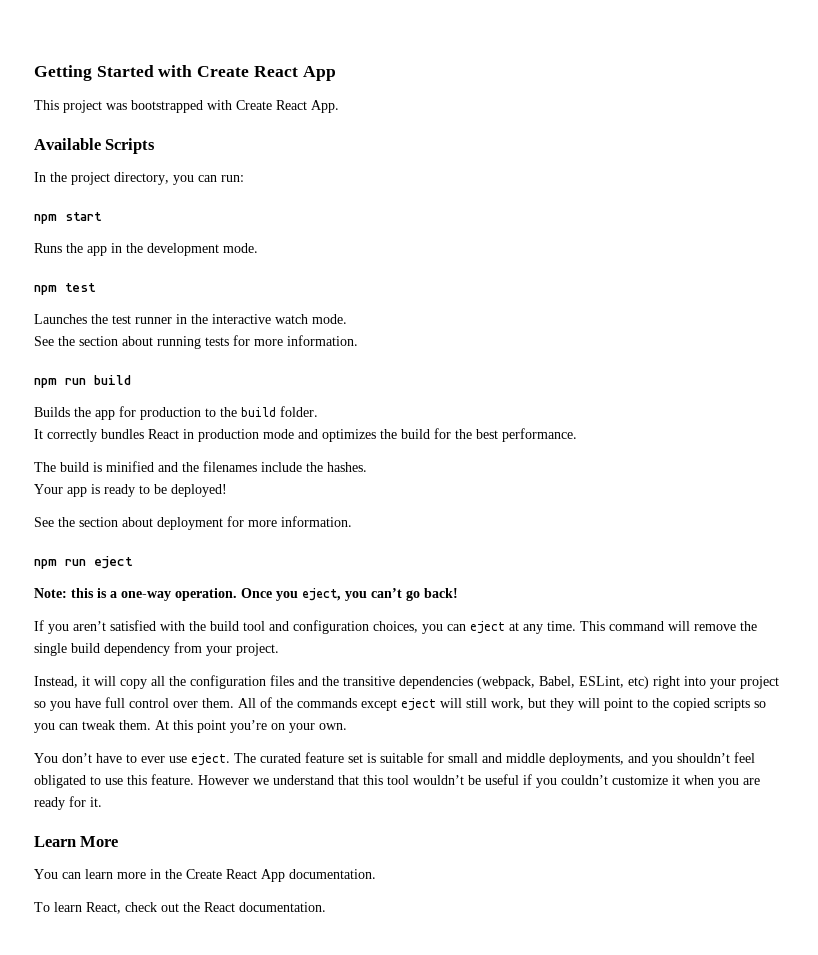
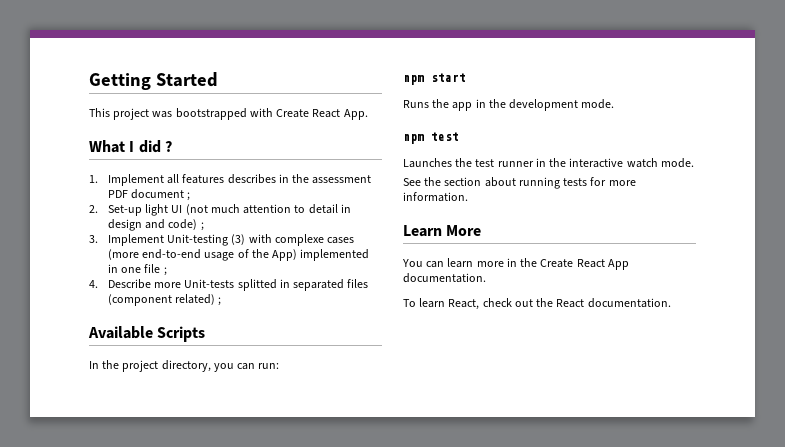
[158,65,336,81] with Create React App -> (218, 79) none
(339, 106) none -> [89,140,172,153] [89,174,372,186] [107,189,191,201] [89,204,351,216] [107,219,204,231] [89,234,355,246] [107,249,370,261] [107,264,167,276] [89,279,369,291] [107,294,222,306] // What I did ? // 1. Implement all features describes in the assessment PDF document ; // 2. Set-up light UI (not much attention to detail in design and code) ; // 3. Implement Unit-testing (3) with complexe cases (more end-to-end usage of the App) implemented in one file ; // 4. Describe more Unit-tests splitted in separated files (component related) ;
[34,375,131,388] [34,406,318,420] [34,428,577,442] [34,461,367,472] [34,484,227,497] [34,516,352,530] [34,556,133,569] [34,588,458,601] [34,620,757,634] [34,642,279,656] [34,675,779,689] [34,697,766,711] [34,720,347,733] [34,752,755,766] [34,774,760,788] [34,796,102,810] // npm run build // Builds the app for production to the build folder. // It correctly bundles React in production mode and optimizes the build for the best performance. // The build is minified and the filenames include the hashes. // Your app is ready to be deployed! // See the section about deployment for more information. // npm run eject // Note: this is a one-way operation. Once you eject, you can’t go back! // If you aren’t satisfied with the build tool and configuration choices, you can eject at any time. This command will remove the single build dependency from your project. // Instead, it will copy all the configuration files and the transitive dependencies (webpack, Babel, ESLint, etc) right into your project so you have full control over them. All of the commands except eject will still work, but they will point to the copied scripts so you can tweak them. At this point you’re on your own. // You don’t have to ever use eject. The curated feature set is suitable for small and middle deployments, and you shouldn’t feel obligated to use this feature. However we understand that this tool wouldn’t be useful if you couldn’t customize it when you are ready for it. -> (468, 197) none

